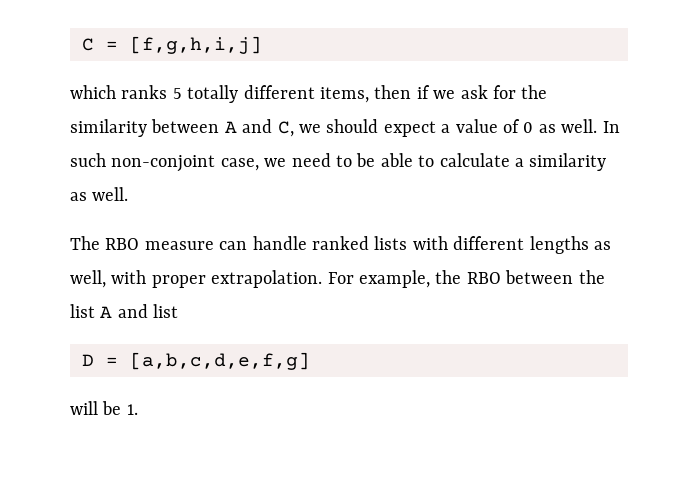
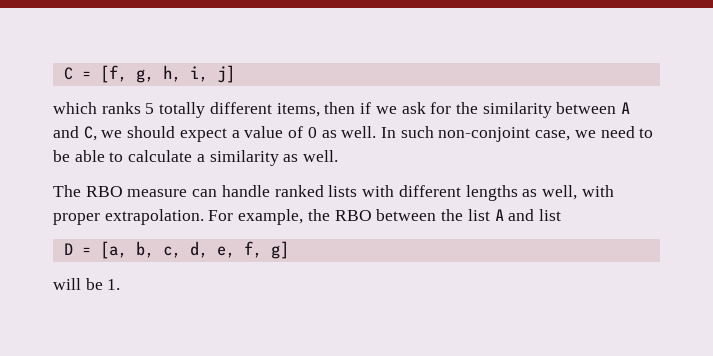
[130,36,262,54] [f,g,h,i,j] -> [99,65,235,83] [f, g, h, i, j]
[130,352,310,370] [a,b,c,d,e,f,g] -> [99,241,289,259] [a, b, c, d, e, f, g]

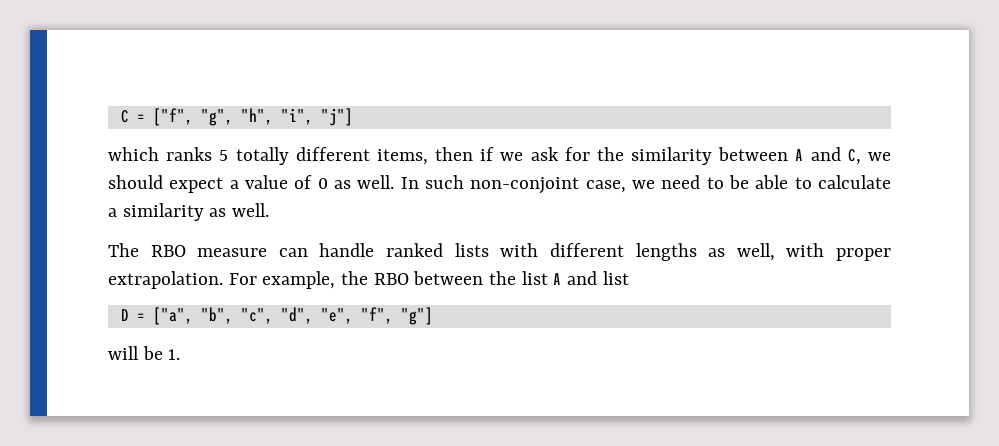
[99,65,235,83] [f, g, h, i, j] -> [152,108,353,126] ["f", "g", "h", "i", "j"]
[99,241,289,259] [a, b, c, d, e, f, g] -> [152,307,433,325] ["a", "b", "c", "d", "e", "f", "g"]

